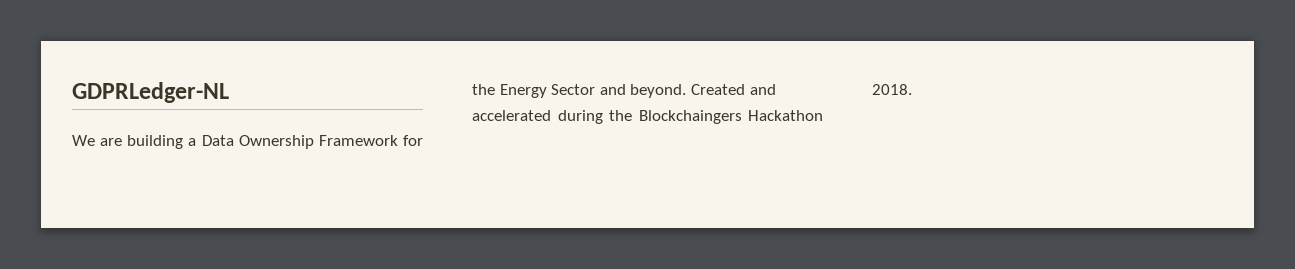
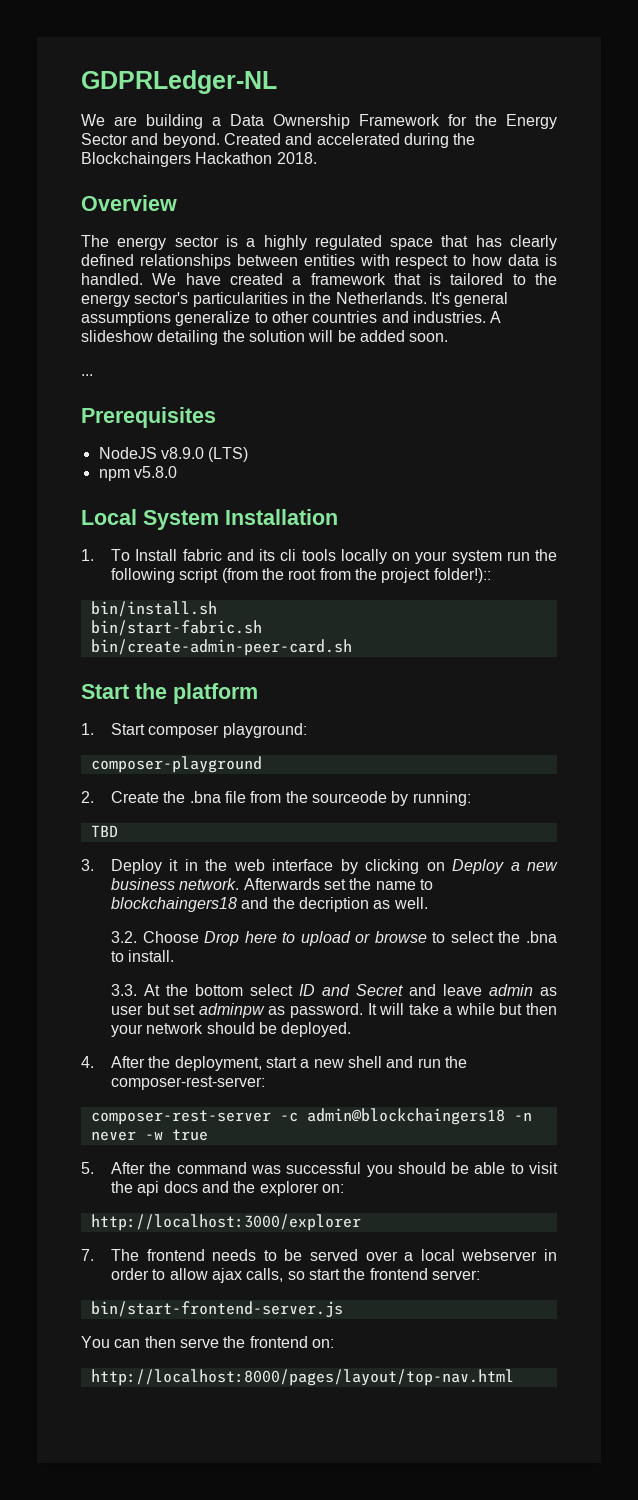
(912, 89) none -> [81,195,177,211] [81,235,558,250] [81,254,558,269] [81,273,557,285] [81,292,509,307] [81,311,502,326] [81,330,449,345] [81,374,93,376] [81,407,216,428] [98,447,249,462] [98,466,177,481] [81,509,338,530] [81,549,557,564] [111,568,491,583] [90,601,217,617] [90,620,262,636] [90,639,352,656] [81,683,258,704] [81,723,307,738] [90,756,262,773] [81,791,471,806] [90,825,118,837] [81,859,559,874] [111,878,433,890] [111,897,428,912] [111,931,557,946] [111,950,175,962] [111,984,557,996] [111,1003,557,1018] [111,1022,352,1037] [81,1056,467,1071] [111,1076,266,1090] [90,1108,532,1125] [90,1129,208,1141] [81,1162,559,1177] [111,1181,344,1196] [90,1214,361,1231] [81,1249,557,1261] [111,1268,480,1283] [90,1301,343,1318] [81,1336,334,1348] [90,1369,514,1386] // Overview // The energy sector is a highly regulated space that has clearly defined relationships between entities with respect to how data is handled. We have created a framework that is tailored to the energy sector's particularities in the Netherlands. It's general assumptions generalize to other countries and industries. A slideshow detailing the solution will be added soon. // ... // Prerequisites // NodeJS v8.9.0 (LTS) // npm v5.8.0 // Local System Installation // 1. To Install fabric and its cli tools locally on your system run the following script (from the root from the project folder!):: // bin/install.sh // bin/start-fabric.sh // bin/create-admin-peer-card.sh // Start the platform // 1. Start composer playground: // composer-playground // 2. Create the .bna file from the sourceode by running: // TBD // 3. Deploy it in the web interface by clicking on Deploy a new business network. Afterwards set the name to blockchaingers18 and the decription as well. // 3.2. Choose Drop here to upload or browse to select the .bna to install. // 3.3. At the bottom select ID and Secret and leave admin as user but set adminpw as password. It will take a while but then your network should be deployed. // 4. After the deployment, start a new shell and run the composer-rest-server: // composer-rest-server -c admin@blockchaingers18 -n never -w true // 5. After the command was successful you should be able to visit the api docs and the explorer on: // http://localhost:3000/explorer // 7. The frontend needs to be served over a local webserver in order to allow ajax calls, so start the frontend server: // bin/start-frontend-server.js // You can then serve the frontend on: // http://localhost:8000/pages/layout/top-nav.html

